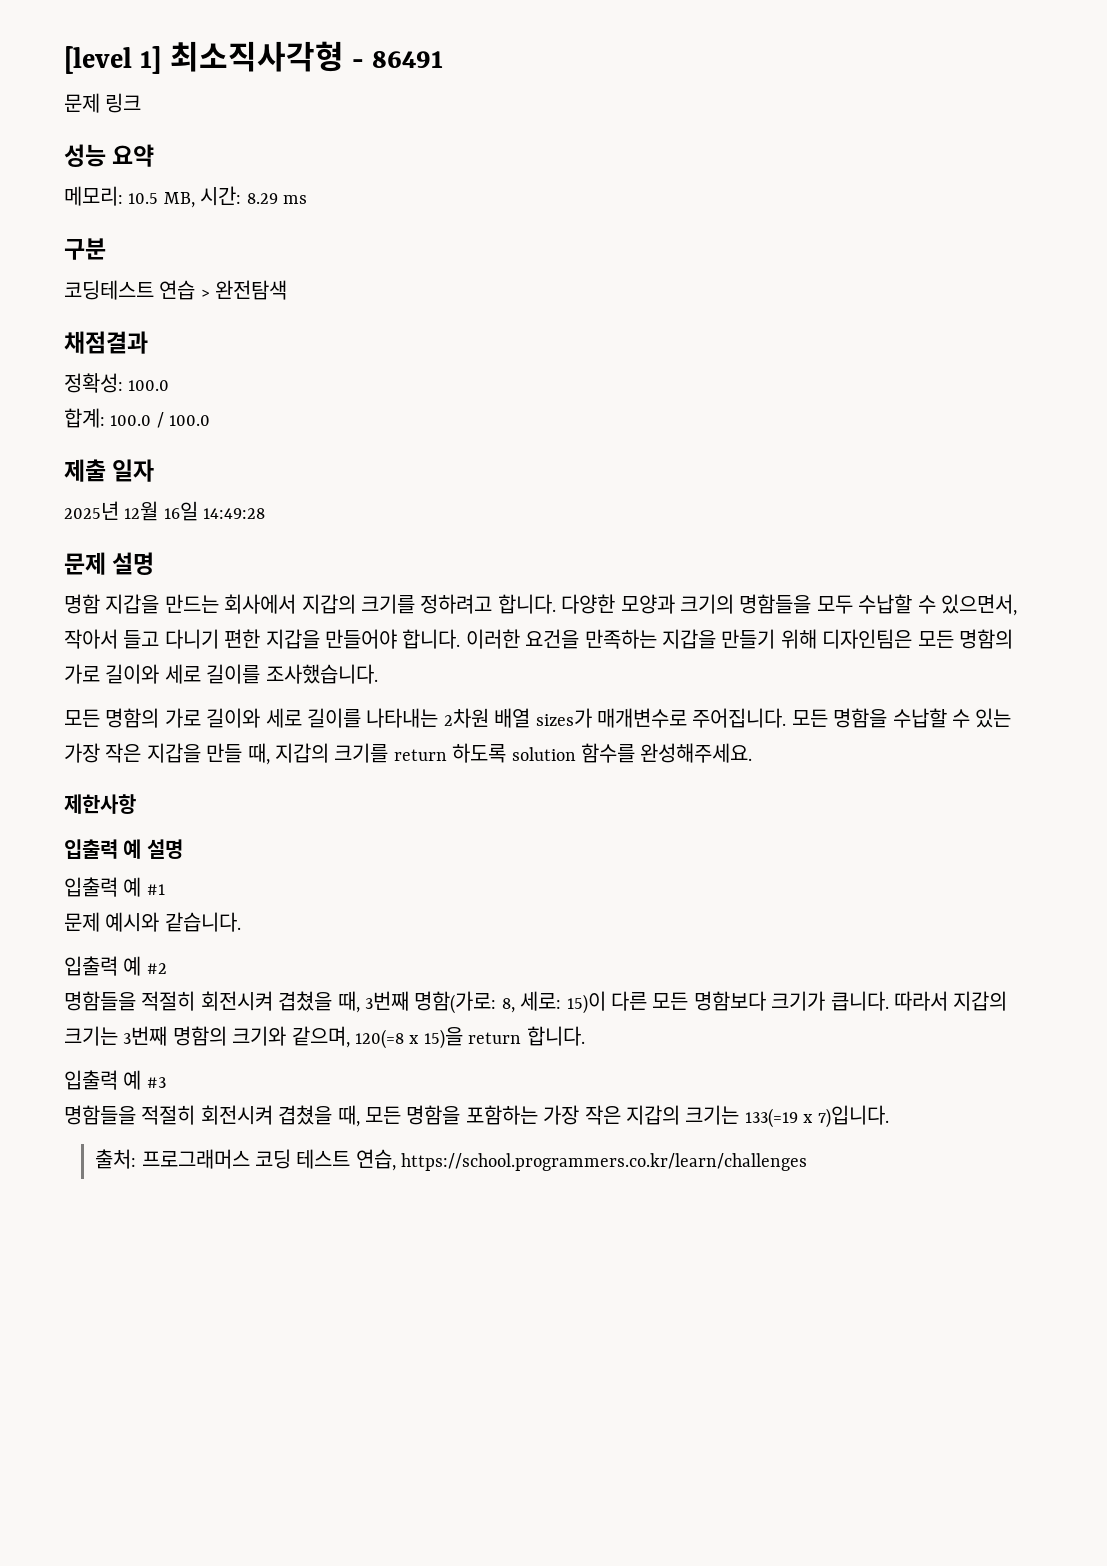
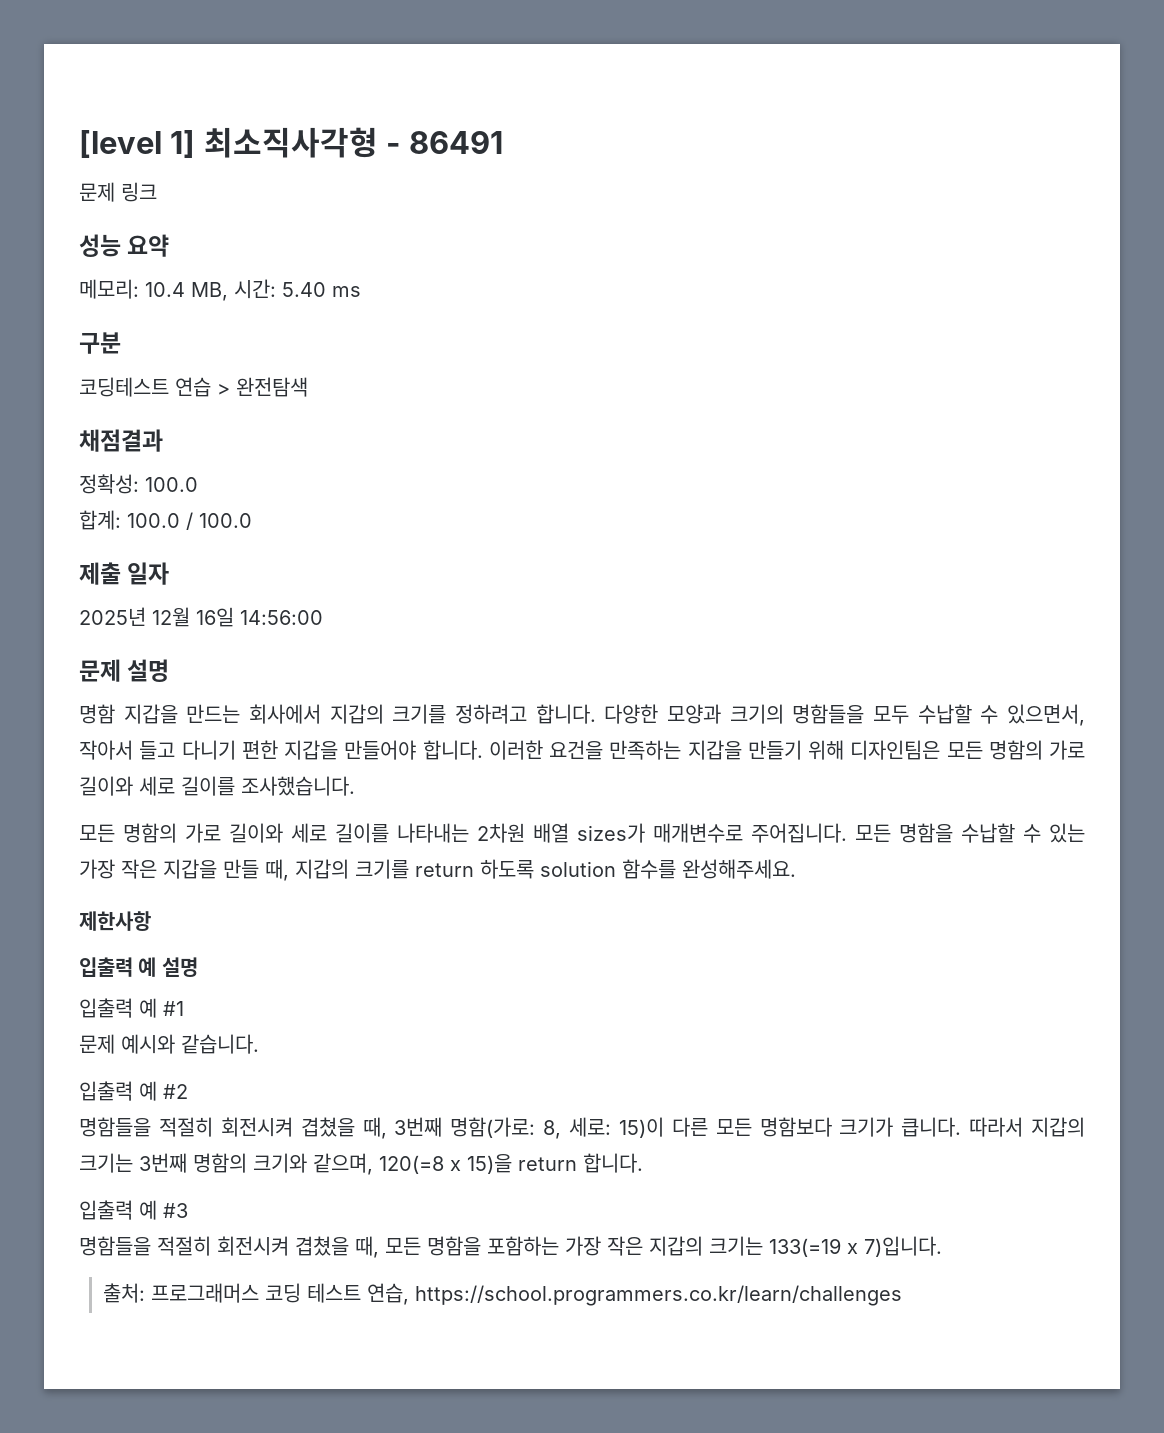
[128,193,159,204] 10.5 -> [145,282,185,297] 10.4
[246,193,278,204] 8.29 -> [282,282,326,297] 5.40
[203,508,266,519] 14:49:28 -> [240,610,323,625] 14:56:00

